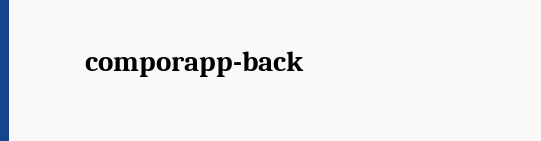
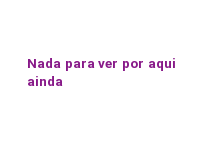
[85,51,304,77] comporapp-back -> [27,58,176,71] [27,76,63,86] Nada para ver por aqui ainda

